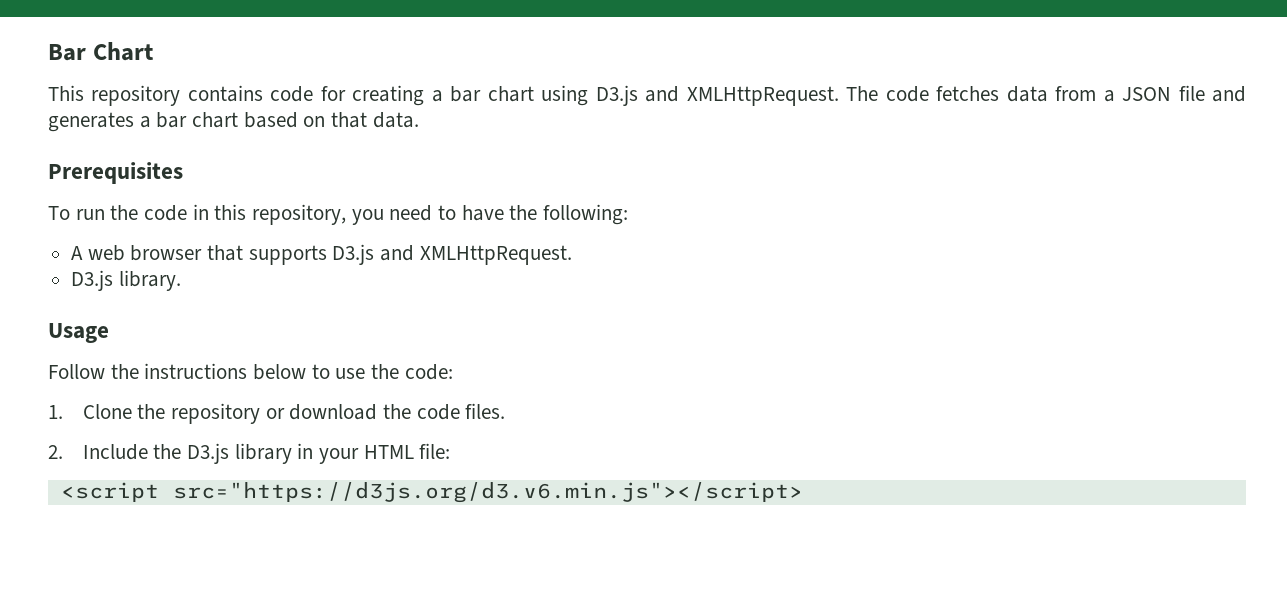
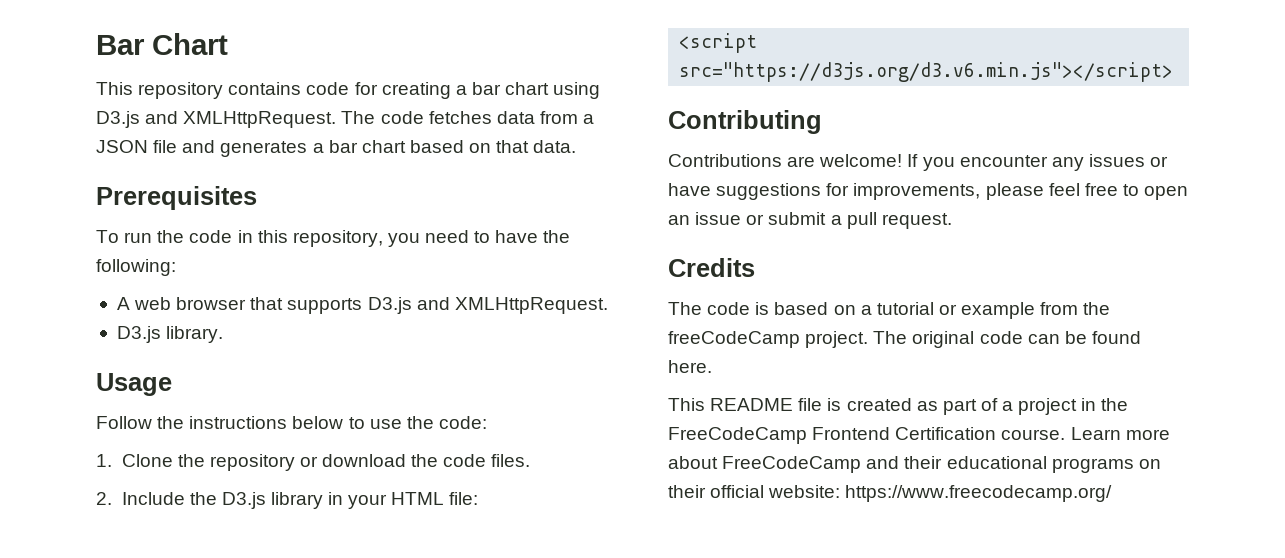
(803, 492) none -> [668,110,822,134] [668,154,1169,171] [668,183,1189,200] [668,212,952,229] [668,258,755,277] [668,302,1111,319] [668,331,1141,348] [668,360,712,373] [668,398,1129,415] [668,427,1170,444] [668,456,1161,473] [668,485,1113,502] // Contributing // Contributions are welcome! If you encounter any issues or have suggestions for improvements, please feel free to open an issue or submit a pull request. // Credits // The code is based on a tutorial or example from the freeCodeCamp project. The original code can be found here. // This README file is created as part of a project in the FreeCodeCamp Frontend Certification course. Learn more about FreeCodeCamp and their educational programs on their official website: https://www.freecodecamp.org/

